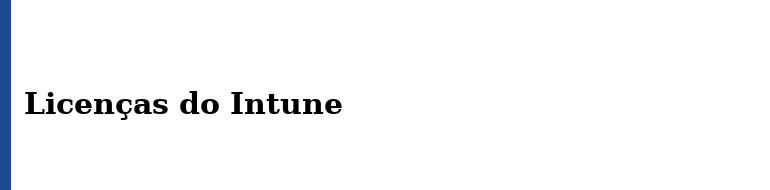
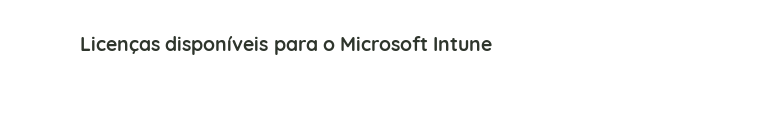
[179,91,220,114] do -> [165,36,429,55] disponíveis para o Microsoft

